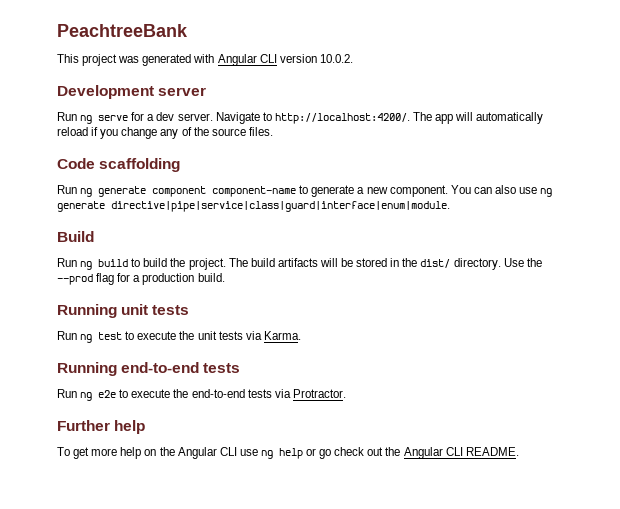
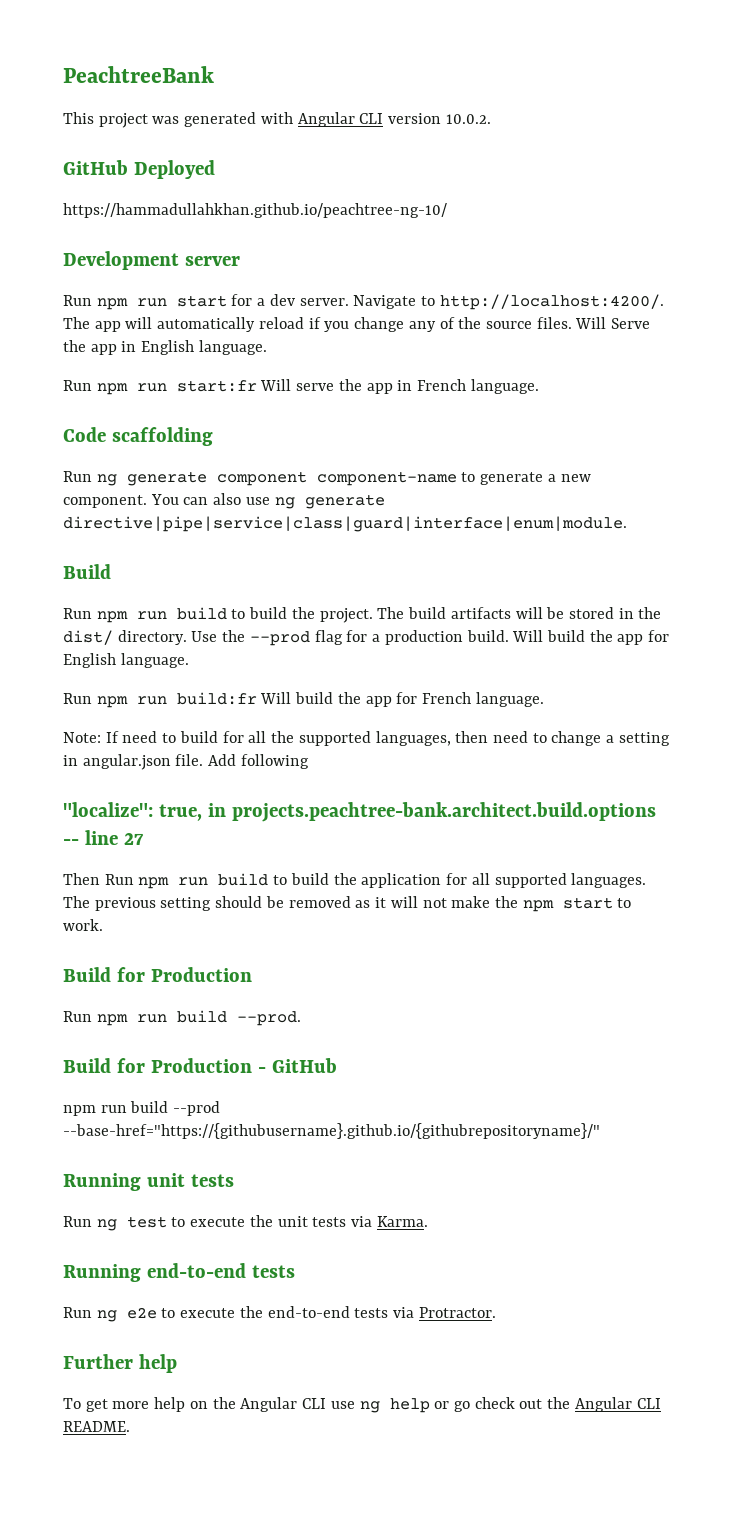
(353, 58) none -> [63,160,215,179] [63,203,447,218] // GitHub Deployed // https://hammadullahkhan.github.io/peachtree-ng-10/
[80,115,129,124] ng serve -> [96,295,227,310] npm run start
(273, 131) none -> [575,317,651,329] [63,340,267,355] [63,379,539,395] Will Serve the app in English language. // Run npm run start:fr Will serve the app in French language.
[80,261,93,270] ng -> [96,611,167,623] npm run
(225, 277) none -> [512,630,670,645] [63,653,189,668] [63,692,544,708] [63,731,670,746] [63,754,309,770] [63,802,656,822] [63,830,144,845] [63,873,647,889] [63,896,632,912] [63,919,103,931] [63,967,252,982] [63,1010,301,1026] [63,1058,337,1073] [63,1101,221,1116] [63,1123,600,1139] Will build the app for English language. // Run npm run build:fr Will build the app for French language. // Note: If need to build for all the supported languages, then need to change a setting in angular.json file. Add following // "localize": true, in projects.peachtree-bank.architect.build.options -- line 27 // Then Run npm run build to build the application for all supported languages. The previous setting should be removed as it will not make the npm start to work. // Build for Production // Run npm run build --prod. // Build for Production - GitHub // npm run build --prod --base-href="https://{githubusername}.github.io/{githubrepositoryname}/"

